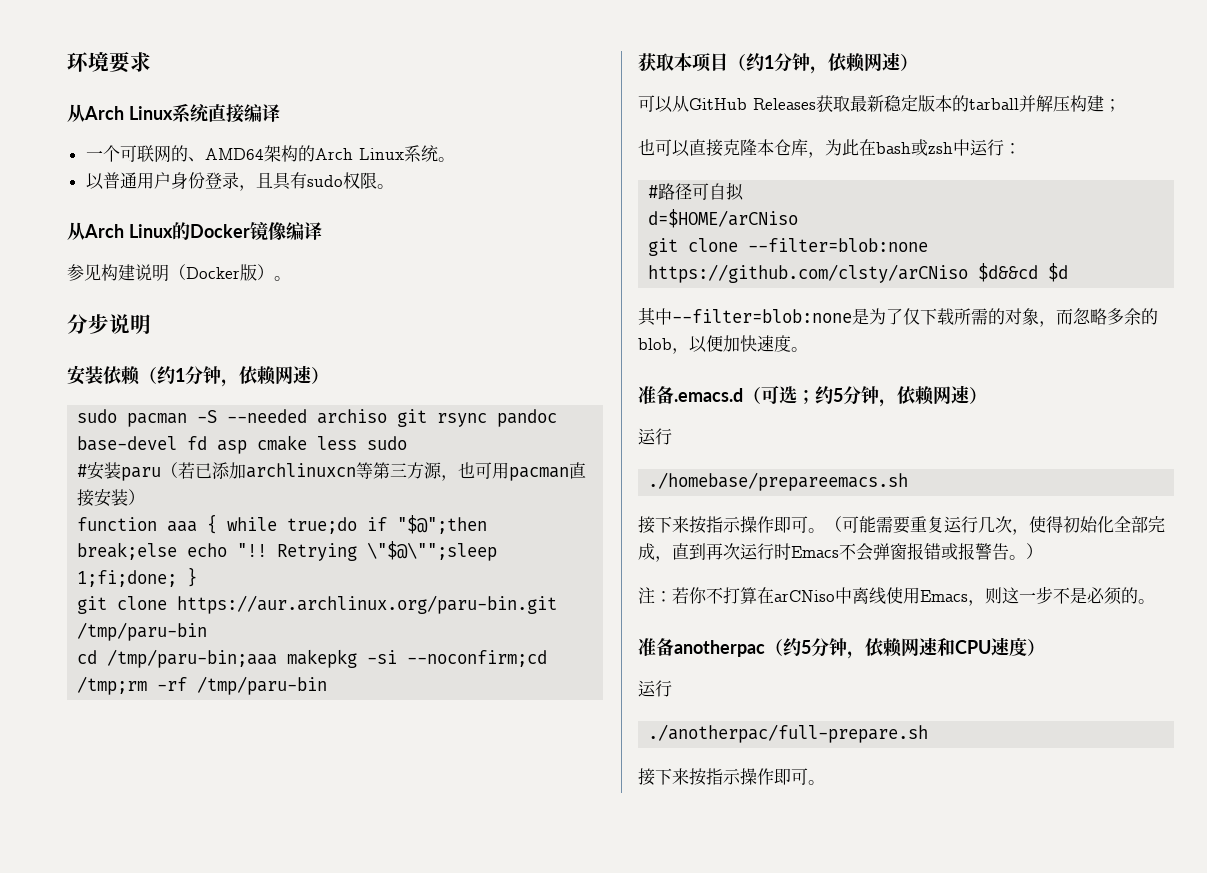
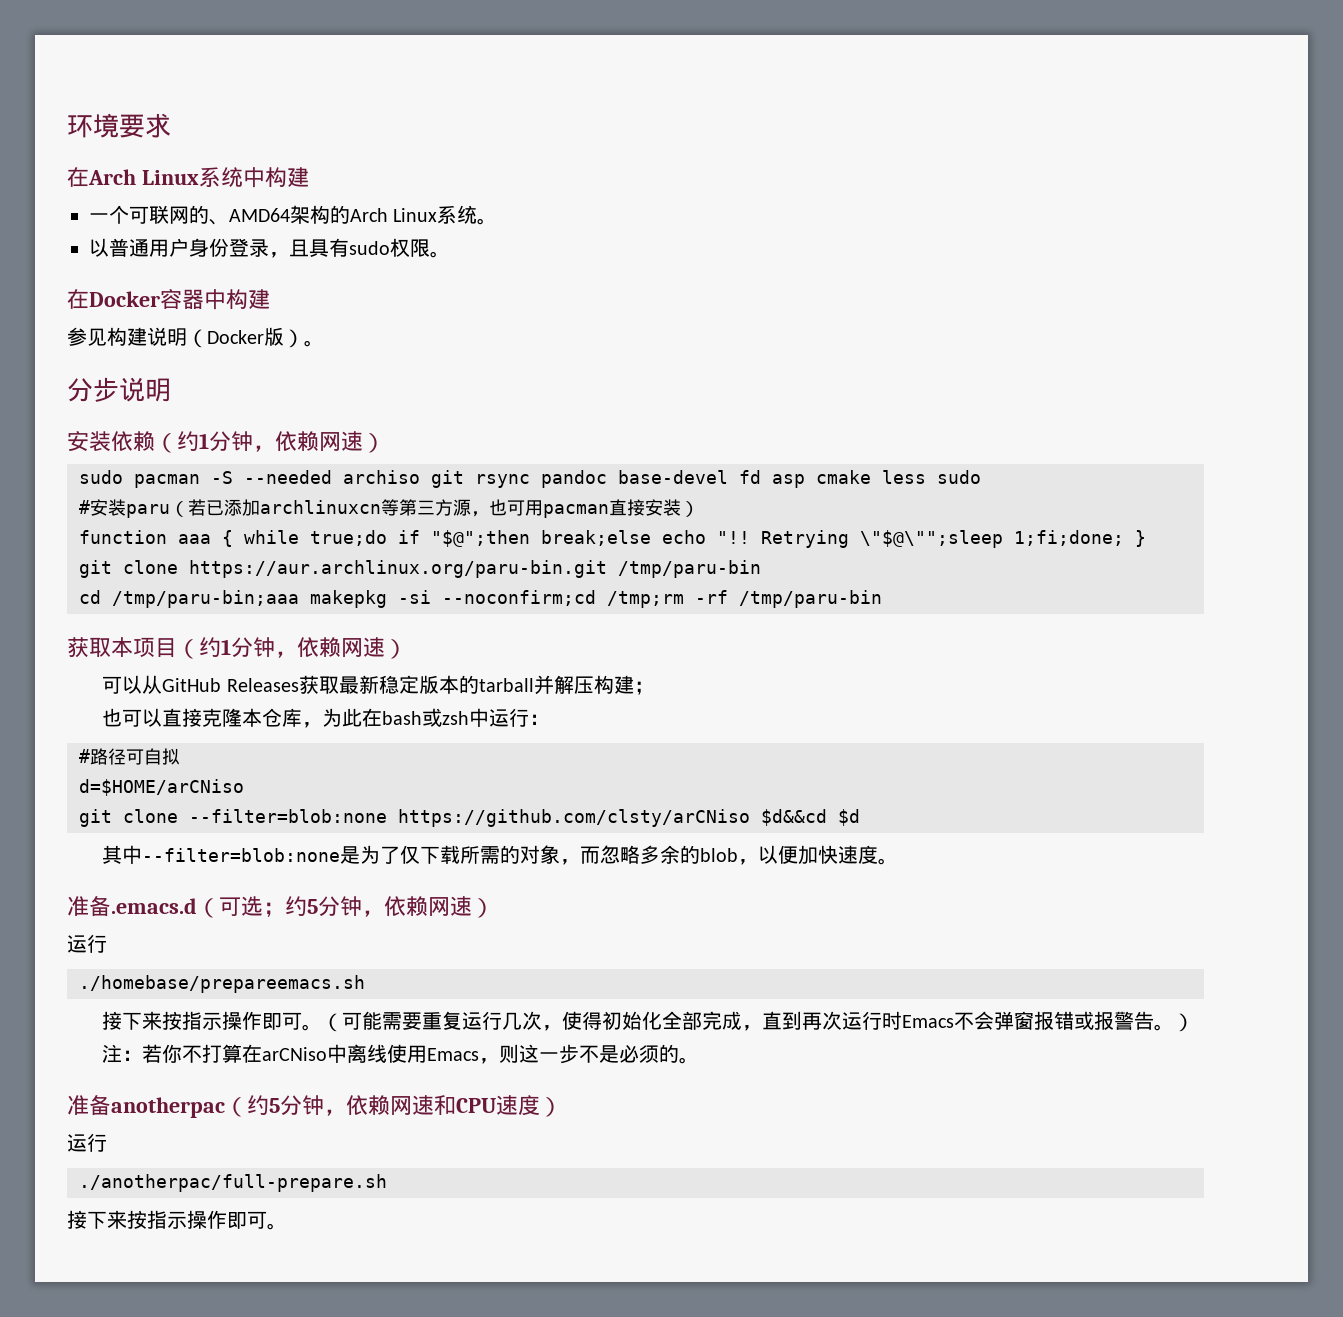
[67,103,280,123] 从Arch Linux系统直接编译 -> [67,167,309,188] 在Arch Linux系统中构建
[67,222,322,240] 从Arch Linux的Docker镜像编译 -> [67,289,270,310] 在Docker容器中构建

